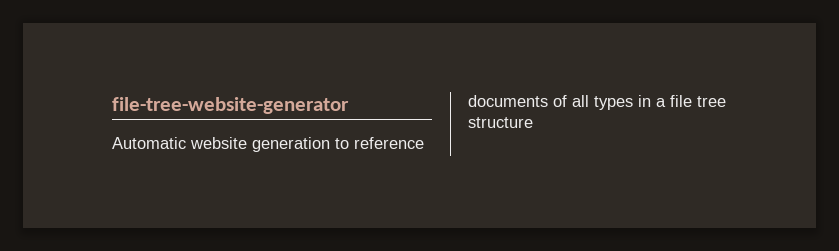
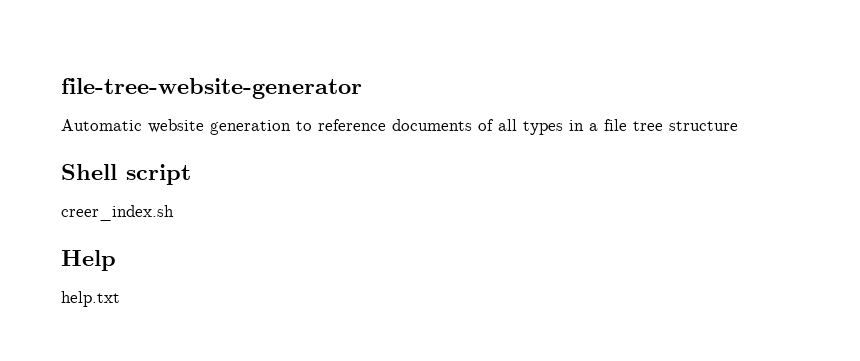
(533, 122) none -> [61,164,191,185] [61,205,174,221] [61,250,116,271] [61,291,120,307] // Shell script // creer_index.sh // Help // help.txt

